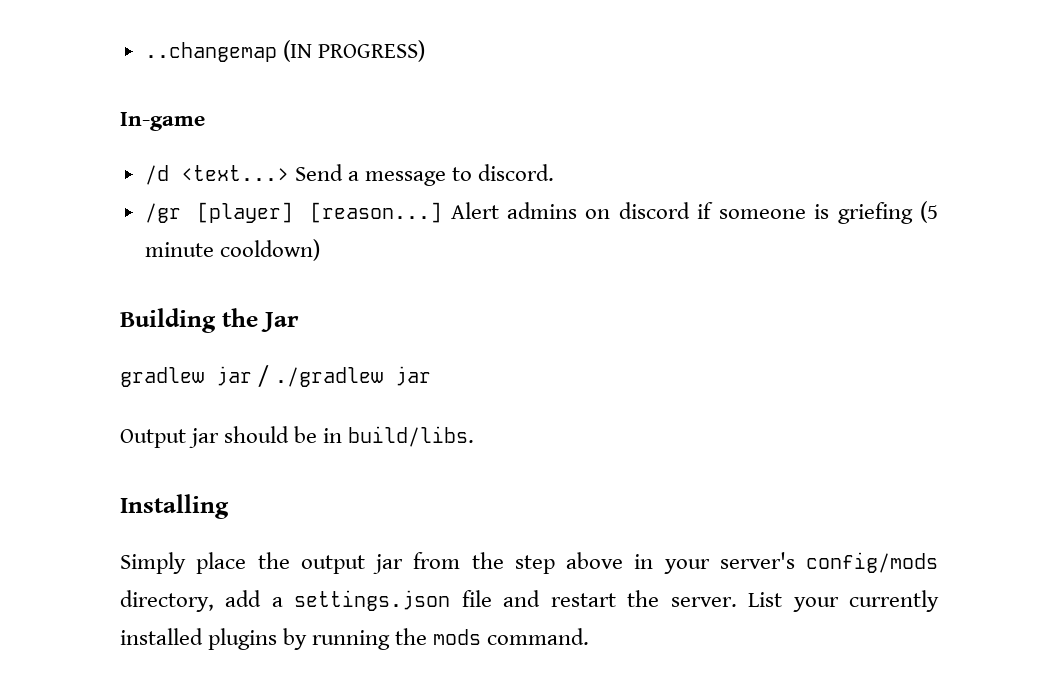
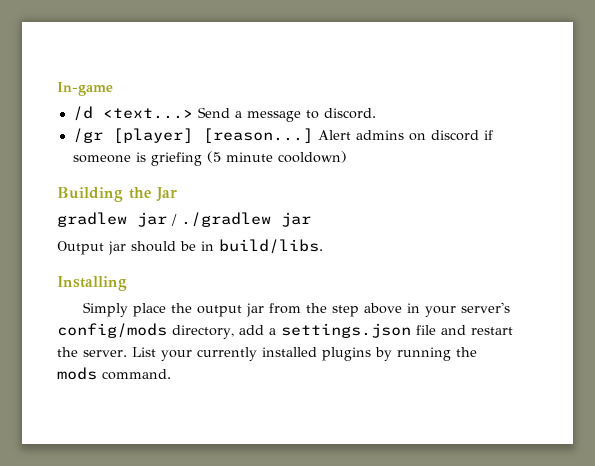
[144,40,425,62] ..changemap (IN PROGRESS) // -> (57, 89) none

